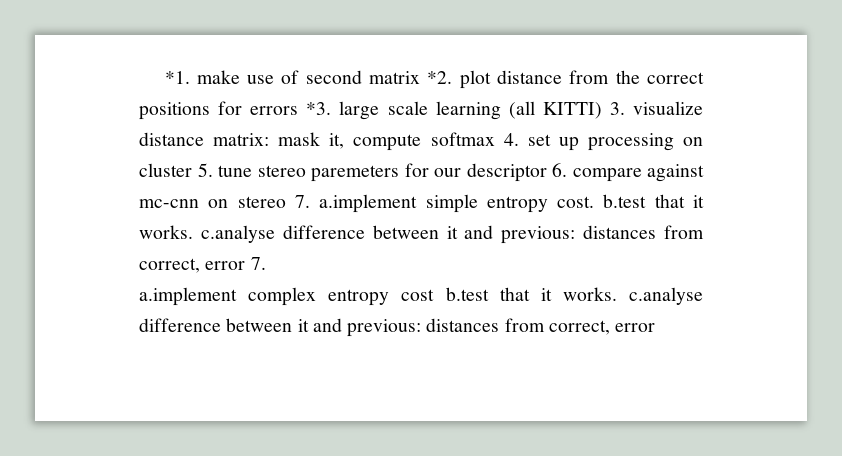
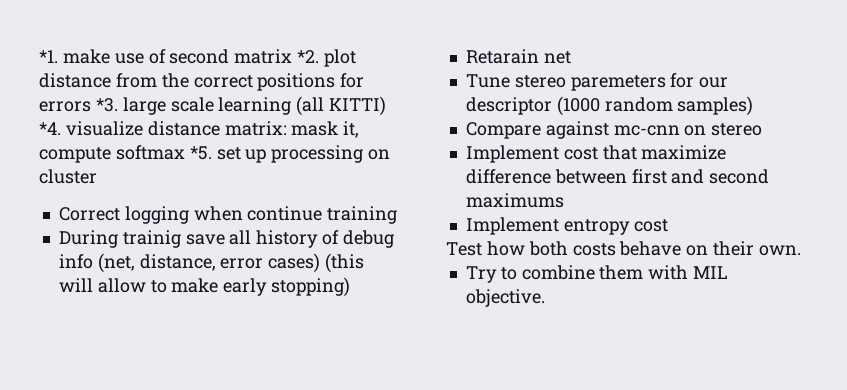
[609,102,625,115] 3. -> [39,122,61,135] *4.
[503,133,519,146] 4. -> [189,146,212,160] *5.
[197,163,252,177] 5. tune -> [58,206,398,224] [58,230,394,248] [58,253,365,273] [58,277,351,297] [465,49,571,64] [465,74,510,88] // Correct logging when continue training // During trainig save all history of debug info (net, distance, error cases) (this will allow to make early stopping) // Retarain net // Tune
[552,163,642,182] 6. compare -> [556,96,754,116] [465,122,541,139] (1000 random samples) // Compare
[294,194,704,213] [139,225,704,244] [139,257,266,273] [139,287,703,306] [139,318,656,337] 7. a.implement simple entropy cost. b.test that it works. c.analyse difference between it and previous: distances from correct, error 7. // a.implement complex entropy cost b.test that it works. c.analyse difference between it and previous: distances from correct, error -> [465,145,727,163] [465,169,770,184] [465,193,564,208] [465,217,668,235] [446,241,802,256] [465,265,729,283] [465,289,545,307] // Implement cost that maximize difference between first and second maximums // Implement entropy cost // Test how both costs behave on their own. // Try to combine them with MIL objective.

